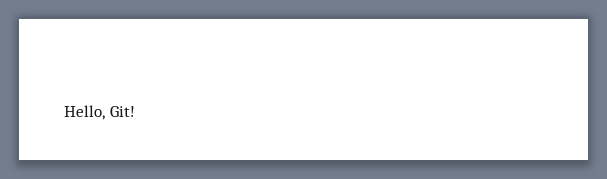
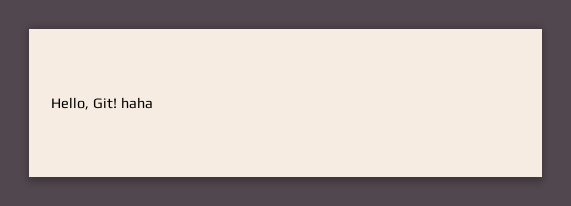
(135, 111) none -> [120,97,153,109] haha

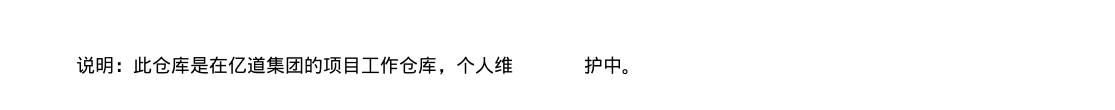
[51,97,153,110] Hello, Git! haha -> [76,56,641,75] 说明：此仓库是在亿道集团的项目工作仓库，个人维护中。

